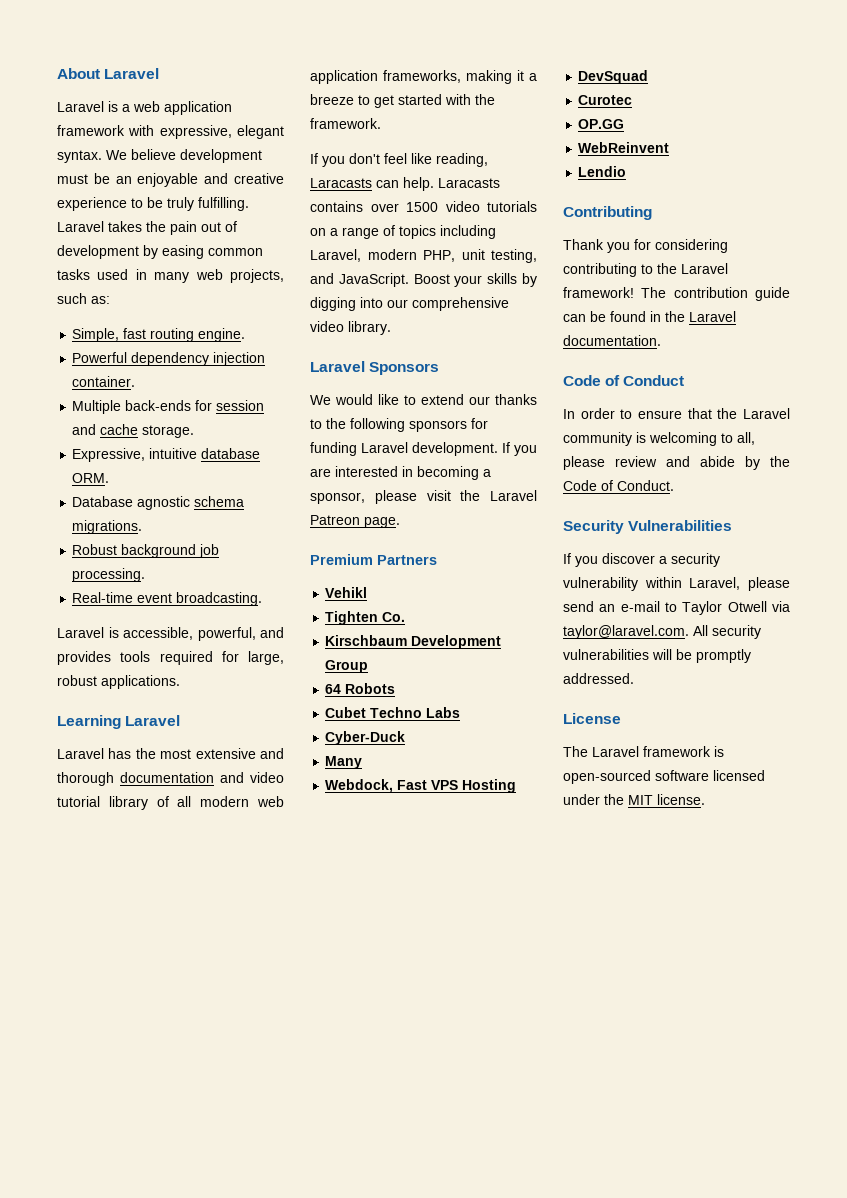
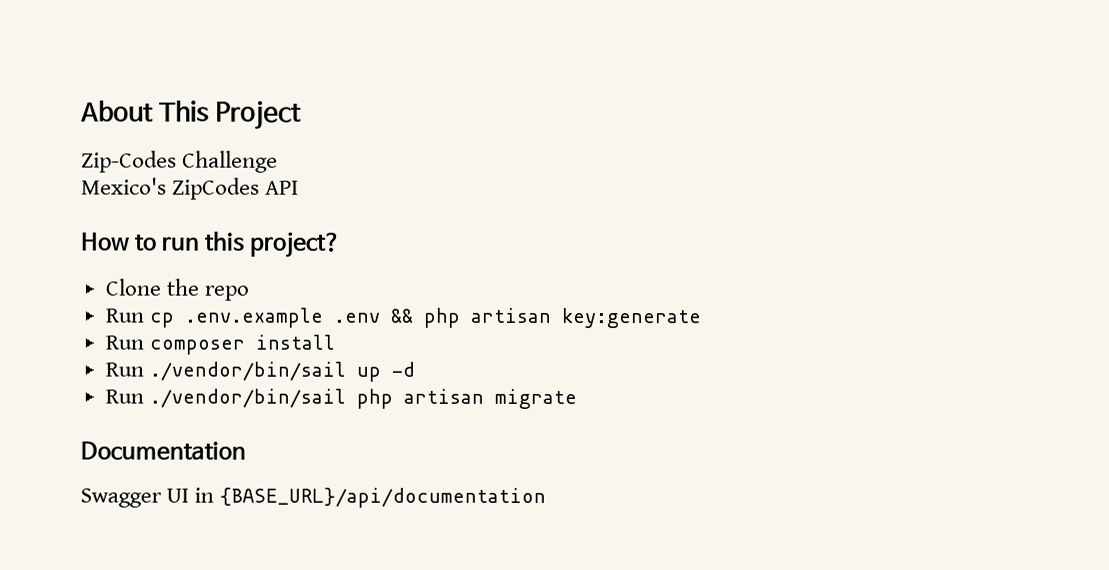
[104,68,160,79] [57,101,232,115] [57,125,284,139] [57,149,262,163] [57,173,284,187] [57,197,249,211] [57,221,237,235] [57,245,263,259] [57,269,284,283] [57,293,110,304] [72,328,246,342] [72,352,266,366] [72,376,136,387] [72,400,265,414] [72,424,195,438] [72,448,261,462] [72,473,110,483] [72,496,245,510] [72,520,143,534] [72,544,220,558] [72,568,146,582] [72,592,263,606] [57,627,284,641] [57,651,284,665] [57,675,180,689] [57,715,181,729] [57,748,284,759] [57,772,284,786] [57,796,284,810] [310,70,537,84] [310,94,495,108] [310,118,381,129] [310,153,488,167] [310,177,500,191] [310,201,537,212] [310,225,496,239] [310,249,537,263] [310,273,537,287] [310,297,509,311] [310,321,391,335] [310,361,440,375] [310,394,537,405] [310,418,488,432] [310,442,537,456] [310,466,491,480] [310,490,537,504] [310,515,400,528] [310,554,437,565] [325,587,368,598] [325,611,406,625] [325,635,502,649] [325,660,369,673] [325,683,396,694] [325,707,461,718] [325,731,406,745] [325,756,363,769] [325,779,517,793] [578,70,649,84] [578,95,633,105] [578,119,625,129] [578,142,670,153] [578,166,627,177] [563,206,652,220] [563,239,728,253] [563,263,728,277] [563,287,790,301] [563,311,736,322] [563,335,661,346] [563,375,685,386] [563,408,790,419] [563,432,755,446] [563,456,790,470] [563,480,674,491] [563,520,733,534] [563,553,720,567] [563,577,790,591] [563,601,790,615] [563,625,761,639] [563,649,751,663] [563,673,634,684] [563,713,621,724] [563,746,724,757] [563,770,765,784] [563,794,705,805] Laravel // Laravel is a web application framework with expressive, elegant syntax. We believe development must be an enjoyable and creative experience to be truly fulfilling. Laravel takes the pain out of development by easing common tasks used in many web projects, such as: // Simple, fast routing engine. // Powerful dependency injection container. // Multiple back-ends for session and cache storage. // Expressive, intuitive database ORM. // Database agnostic schema migrations. // Robust background job processing. // Real-time event broadcasting. // Laravel is accessible, powerful, and provides tools required for large, robust applications. // Learning Laravel // Laravel has the most extensive and thorough documentation and video tutorial library of all modern web application frameworks, making it a breeze to get started with the framework. // If you don't feel like reading, Laracasts can help. Laracasts contains over 1500 video tutorials on a range of topics including Laravel, modern PHP, unit testing, and JavaScript. Boost your skills by digging into our comprehensive video library. // Laravel Sponsors // We would like to extend our thanks to the following sponsors for funding Laravel development. If you are interested in becoming a sponsor, please visit the Laravel Patreon page. // Premium Partners // Vehikl // Tighten Co. // Kirschbaum Development Group // 64 Robots // Cubet Techno Labs // Cyber-Duck // Many // Webdock, Fast VPS Hosting // DevSquad // Curotec // OP.GG // WebReinvent // Lendio // Contributing // Thank you for considering contributing to the Laravel framework! The contribution guide can be found in the Laravel documentation. // Code of Conduct // In order to ensure that the Laravel community is welcoming to all, please review and abide by the Code of Conduct. // Security Vulnerabilities // If you discover a security vulnerability within Laravel, please send an e-mail to Taylor Otwell via taylor@laravel.com. All security vulnerabilities will be promptly addressed. // License // The Laravel framework is open-sourced software licensed under the MIT license. -> [159,100,303,130] [81,150,279,173] [81,177,300,200] [81,231,342,258] [104,278,249,301] [104,307,701,329] [104,334,335,355] [104,361,415,382] [104,388,577,410] [80,441,246,461] [80,487,547,508] This Project // Zip-Codes Challenge // Mexico's ZipCodes API // How to run this project? // Clone the repo // Run cp .env.example .env && php artisan key:generate // Run composer install // Run ./vendor/bin/sail up -d // Run ./vendor/bin/sail php artisan migrate // Documentation // Swagger UI in {BASE_URL}/api/documentation

